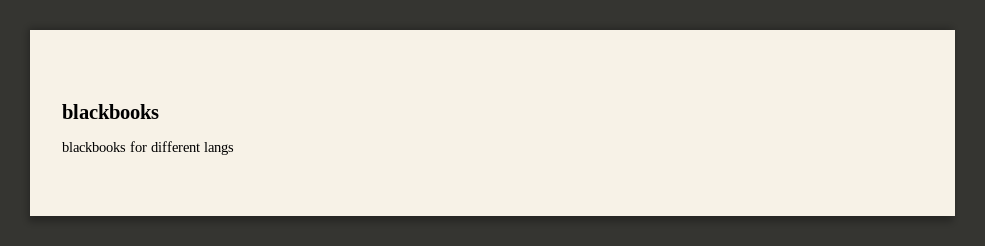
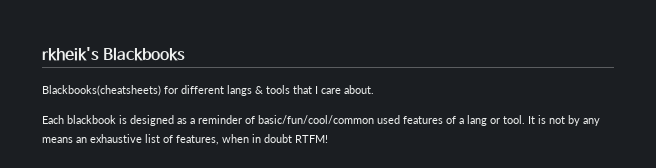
[62,104,159,119] [62,141,234,155] blackbooks // blackbooks for different langs -> [42,47,186,61] [42,85,374,96] [42,115,600,126] [42,134,328,145] rkheik's Blackbooks // Blackbooks(cheatsheets) for different langs & tools that I care about. // Each blackbook is designed as a reminder of basic/fun/cool/common used features of a lang or tool. It is not by any means an exhaustive list of features, when in doubt RTFM!

